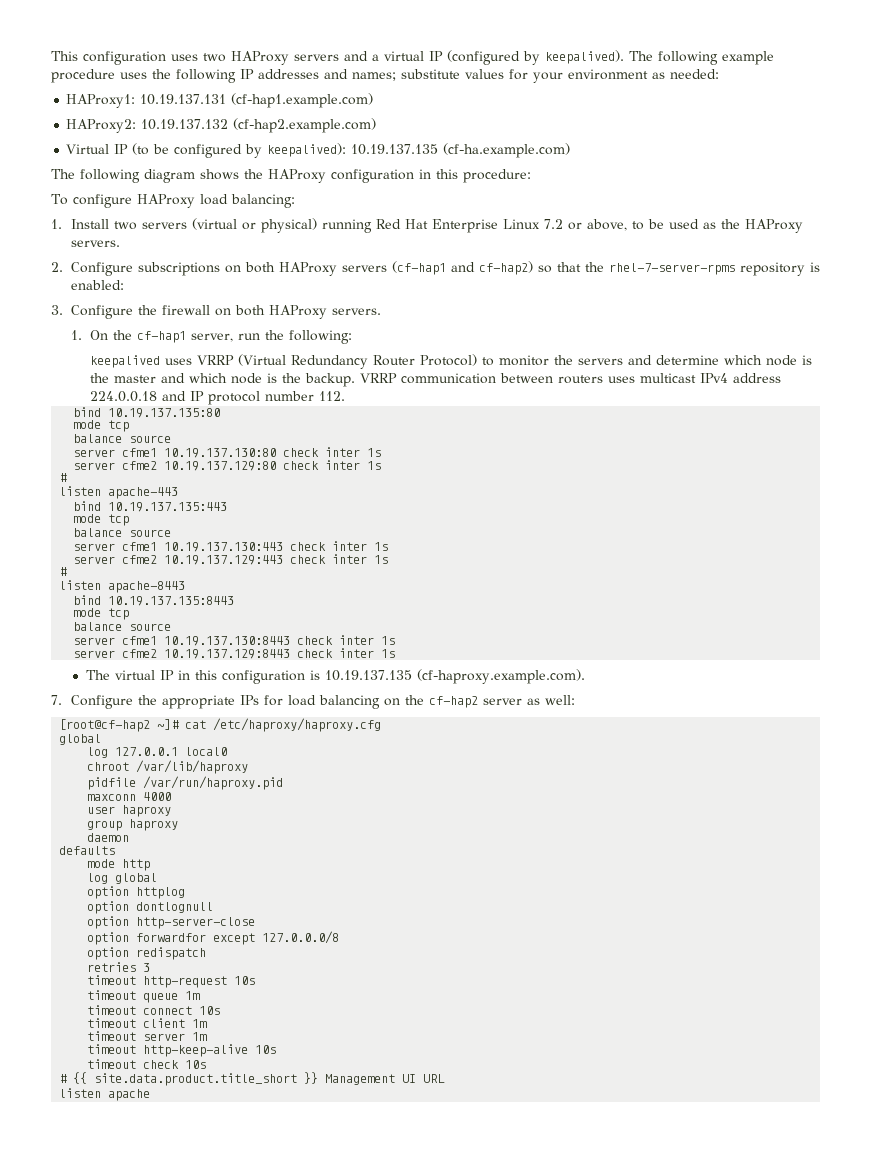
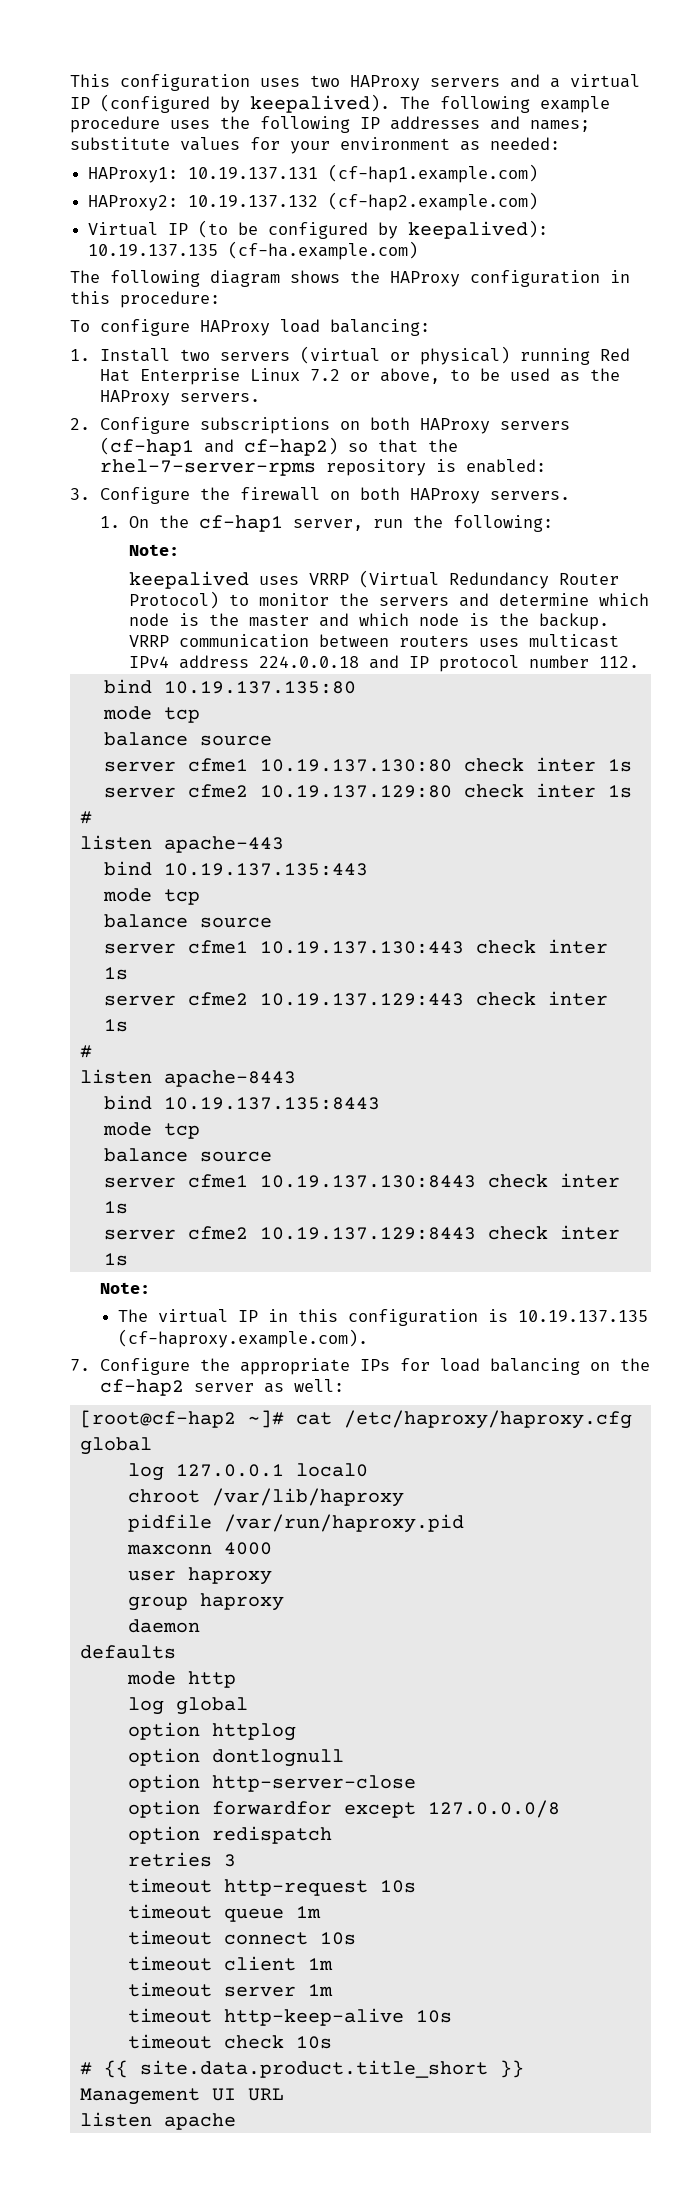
(353, 337) none -> [129,544,180,556] // Note:
(396, 653) none -> [99,1282,150,1294] // Note:

